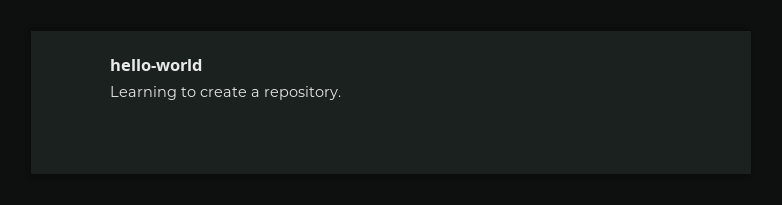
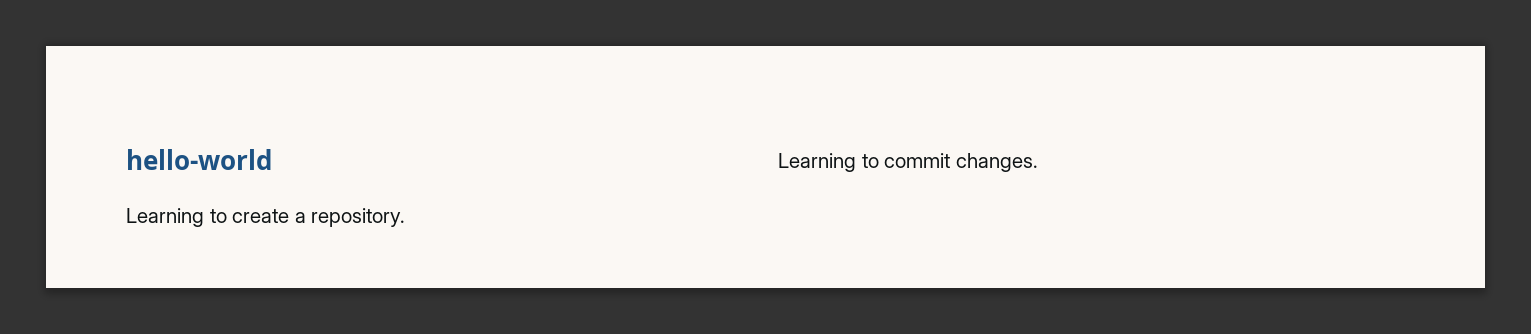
(341, 93) none -> [778,153,1038,172] // Learning to commit changes.

